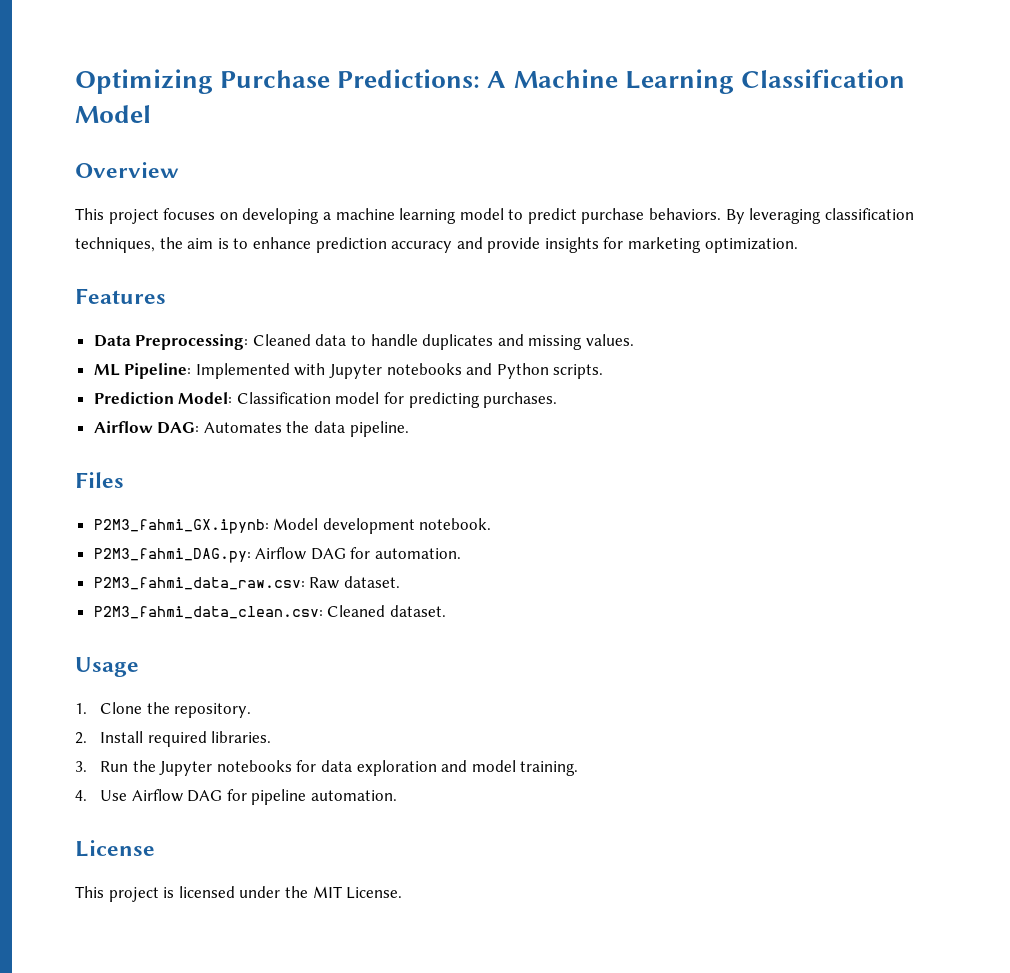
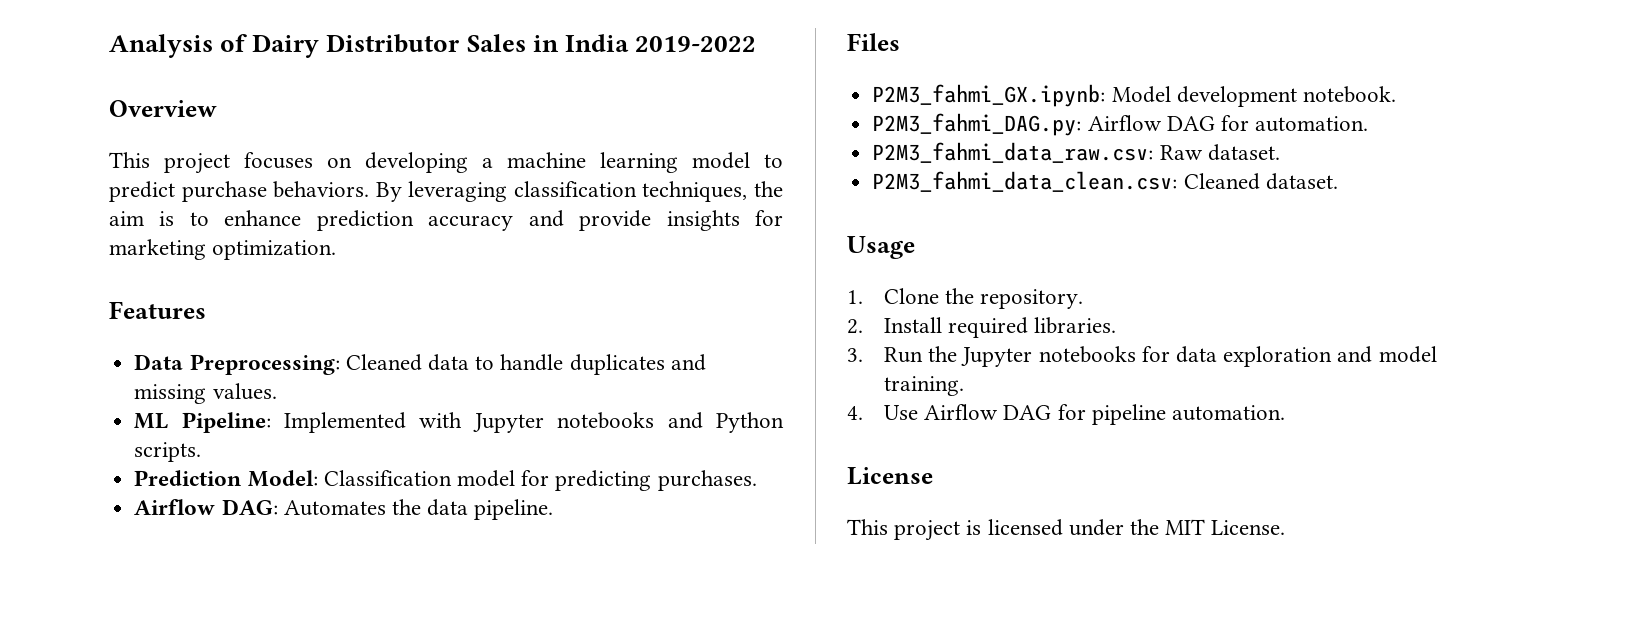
[75,69,905,94] [75,105,151,123] Optimizing Purchase Predictions: A Machine Learning Classification Model -> [109,34,757,58] Analysis of Dairy Distributor Sales in India 2019-2022

